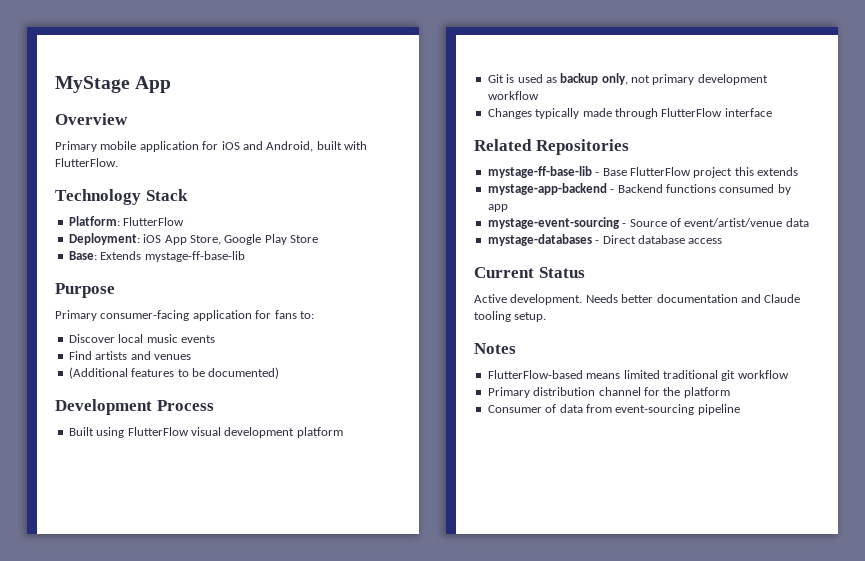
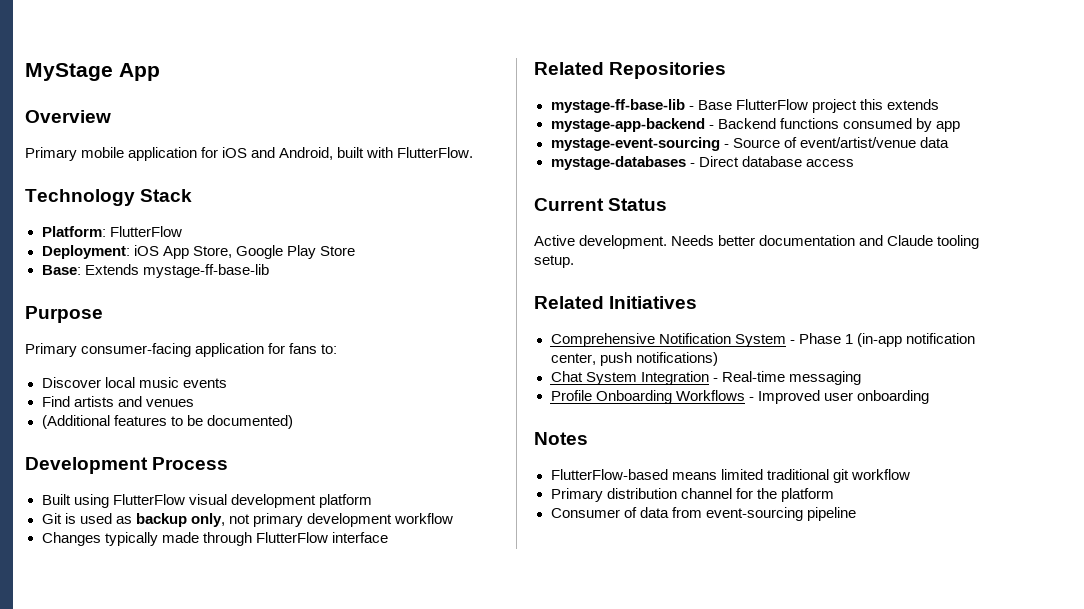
(547, 317) none -> [534,296,698,309] [550,333,975,347] [550,352,718,366] [550,371,861,385] [550,390,929,404] // Related Initiatives // Comprehensive Notification System - Phase 1 (in-app notification center, push notifications) // Chat System Integration - Real-time messaging // Profile Onboarding Workflows - Improved user onboarding

